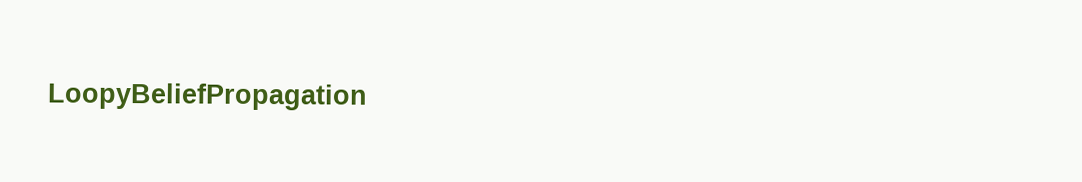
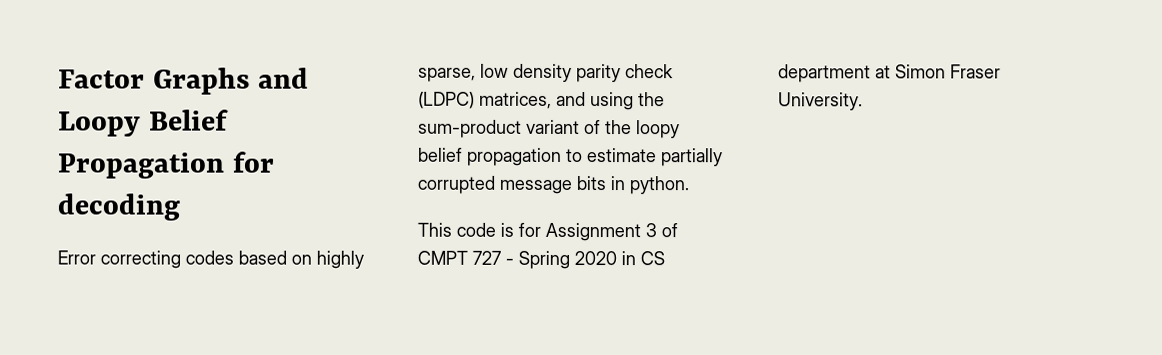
[47,82,368,111] LoopyBeliefPropagation -> [58,67,309,95] [58,109,229,137] [57,151,275,179] [57,193,180,221] [57,250,364,269] [418,63,674,83] [418,91,665,111] [418,119,680,139] [418,147,723,167] [417,175,690,195] [417,222,678,242] [417,250,665,269] [778,64,1001,83] [778,92,863,111] Factor Graphs and Loopy Belief Propagation for decoding // Error correcting codes based on highly sparse, low density parity check (LDPC) matrices, and using the sum-product variant of the loopy belief propagation to estimate partially corrupted message bits in python. // This code is for Assignment 3 of CMPT 727 - Spring 2020 in CS department at Simon Fraser University.

